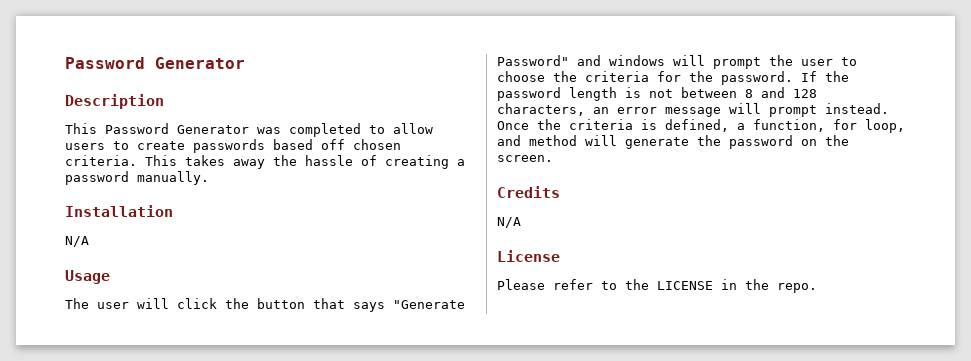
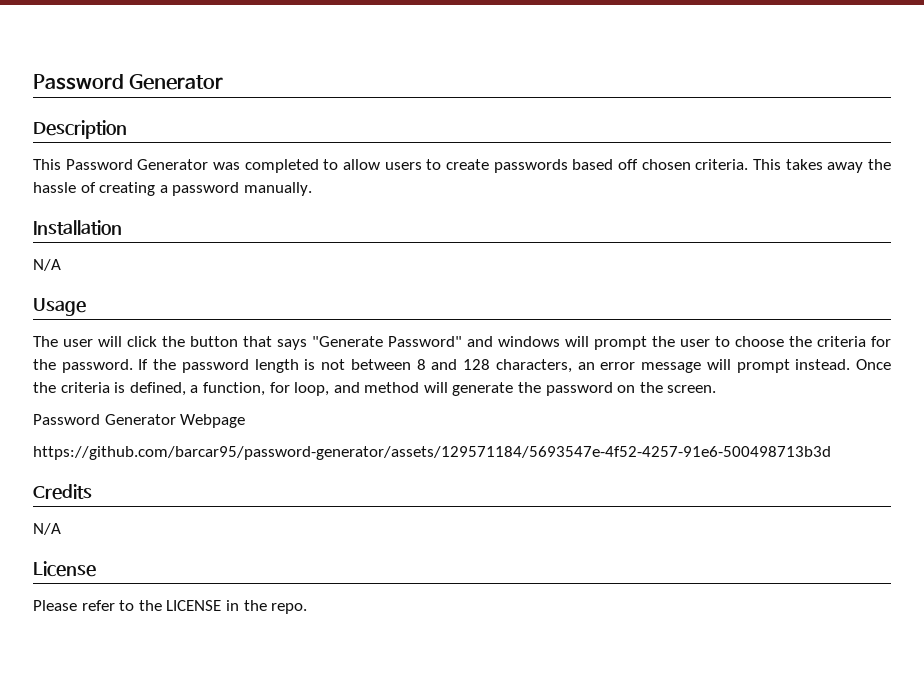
(553, 158) none -> [33,414,246,428] [33,446,831,460] // Password Generator Webpage // https://github.com/barcar95/password-generator/assets/129571184/5693547e-4f52-4257-91e6-500498713b3d

